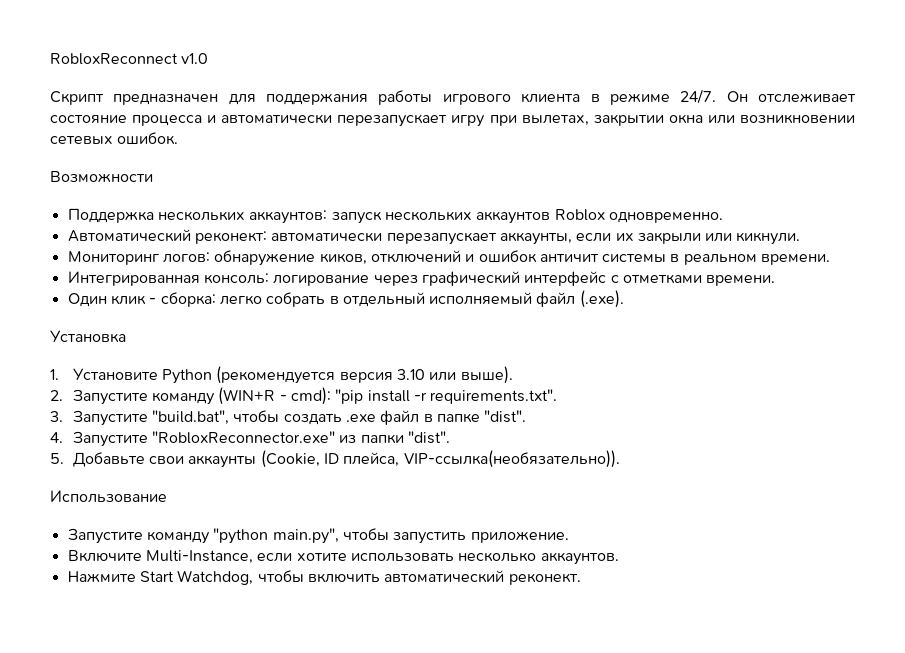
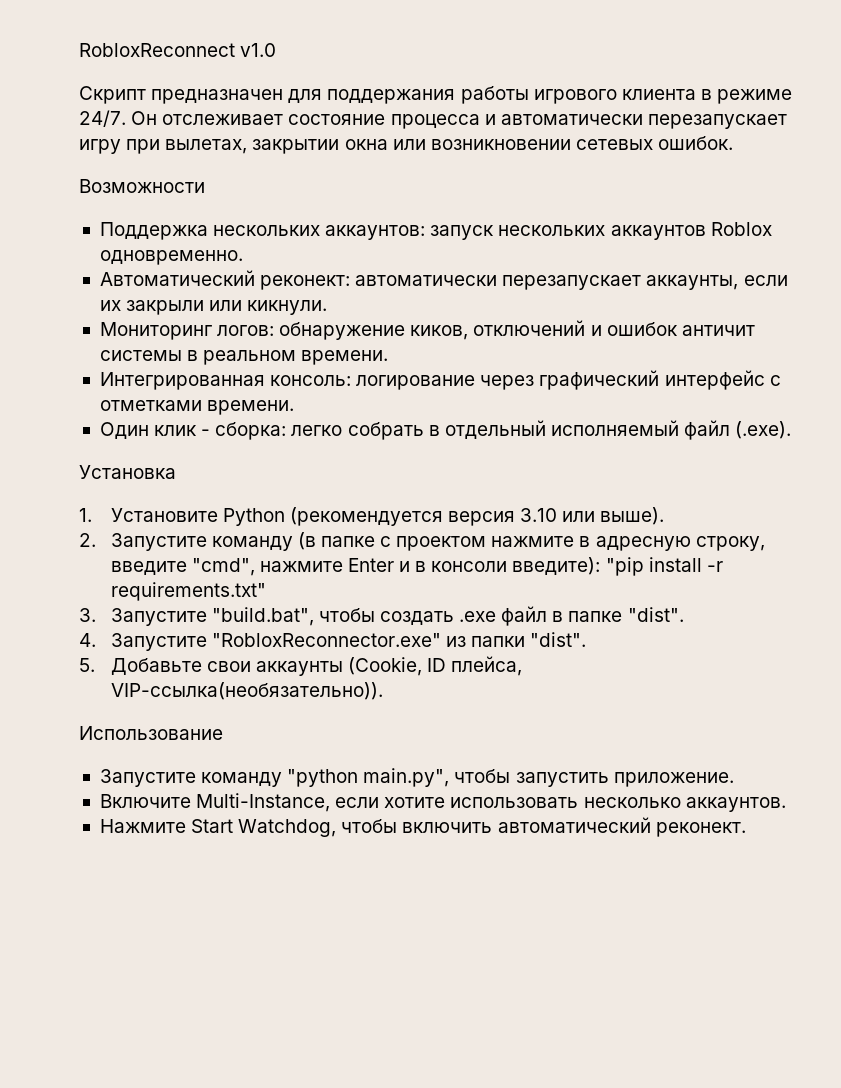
[218,387,332,405] (WIN+R - cmd): -> [297,532,765,551] [110,557,601,576] (в папке с проектом нажмите в адресную строку, введите "cmd", нажмите Enter и в консоли введите):
[430,389,558,404] requirements.txt". -> [110,582,266,601] requirements.txt"

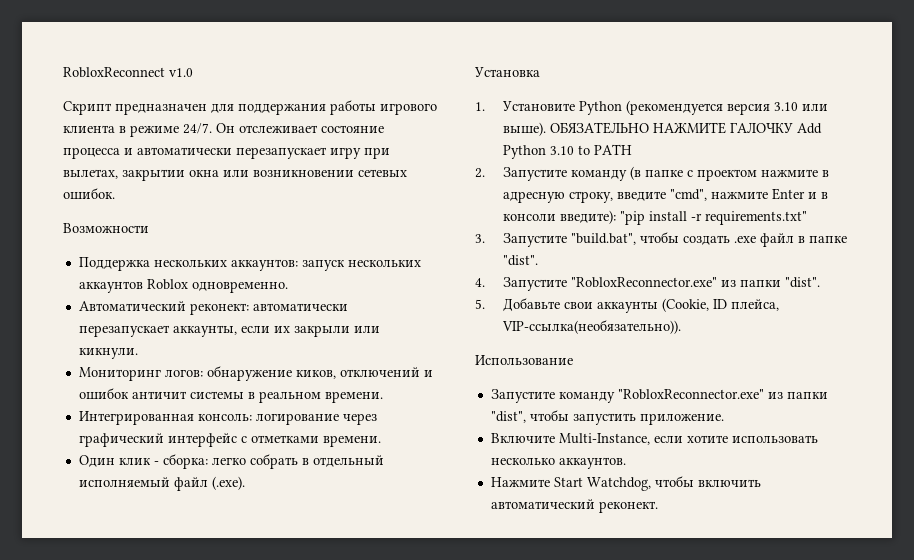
(665, 516) none -> [550,122,823,134] [503,144,633,159] ОБЯЗАТЕЛЬНО НАЖМИТЕ ГАЛОЧКУ Add Python 3.10 to PATH
[287,768,450,787] "python main.py", -> [617,389,828,400] [490,411,526,423] "RobloxReconnector.exe" из папки "dist",

